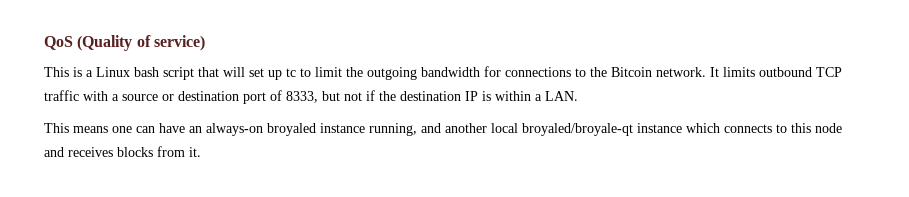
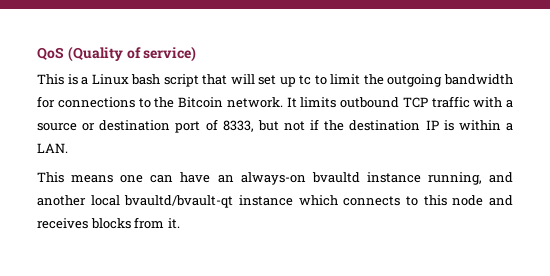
[267,123,316,136] broyaled -> [311,172,360,183] bvaultd
[522,123,633,136] broyaled/broyale-qt -> [124,195,234,208] bvaultd/bvault-qt

